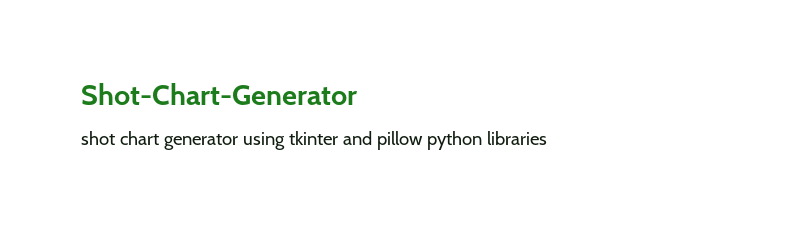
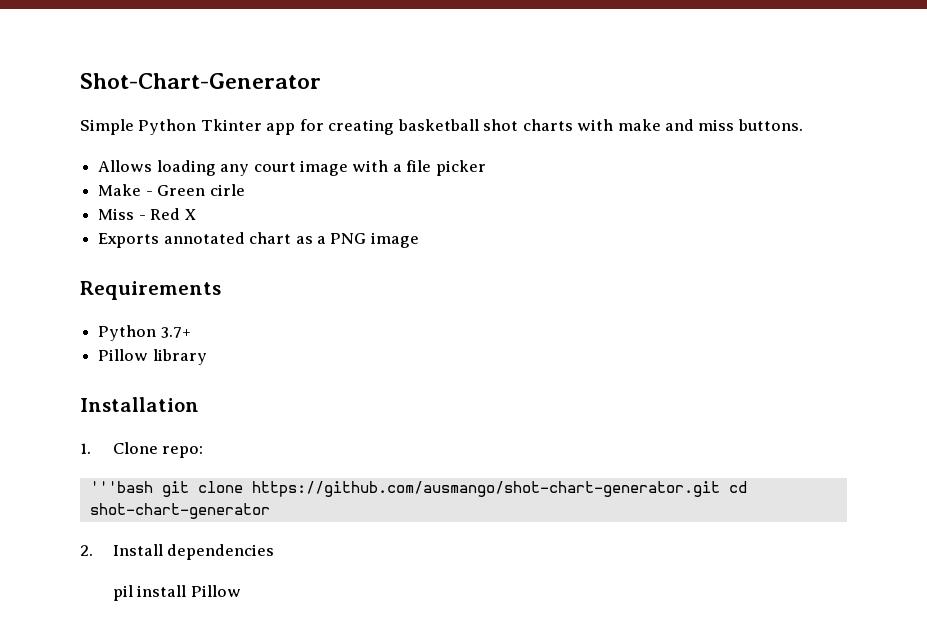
[81,131,547,150] shot chart generator using tkinter and pillow python libraries -> [80,119,803,135] [98,160,486,176] [98,184,245,196] [98,208,196,220] [98,232,419,248] [80,281,221,300] [98,325,191,341] [98,349,207,365] [80,397,199,412] [80,442,204,458] [89,481,747,497] [89,503,270,519] [80,544,275,560] [112,585,241,601] Simple Python Tkinter app for creating basketball shot charts with make and miss buttons. // Allows loading any court image with a file picker // Make - Green cirle // Miss - Red X // Exports annotated chart as a PNG image // Requirements // Python 3.7+ // Pillow library // Installation // 1. Clone repo: // '''bash git clone https://github.com/ausmango/shot-chart-generator.git cd shot-chart-generator // 2. Install dependencies // pil install Pillow

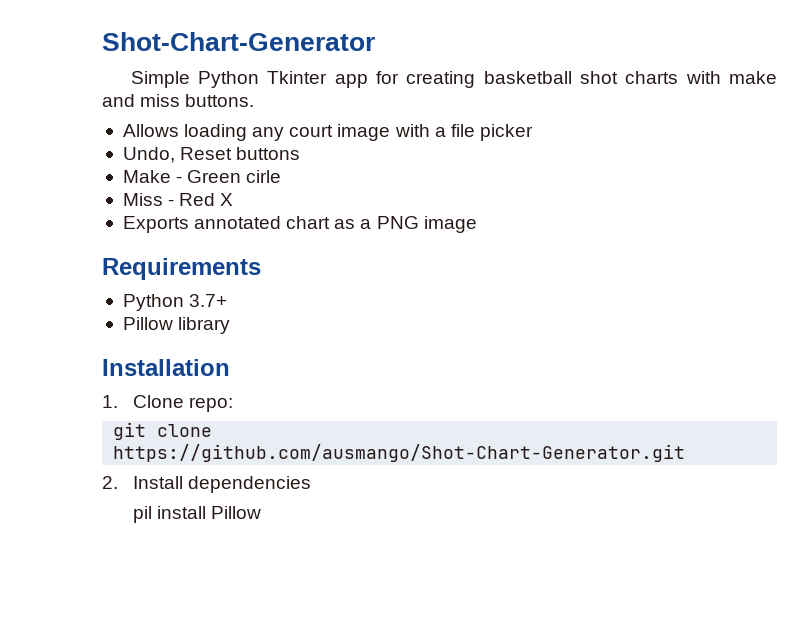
(486, 168) none -> [122,147,301,163] // Undo, Reset buttons
[89,481,153,493] '''bash -> (234, 404) none
[251,481,747,497] [89,503,270,519] https://github.com/ausmango/shot-chart-generator.git cd shot-chart-generator -> [113,444,686,462] https://github.com/ausmango/Shot-Chart-Generator.git

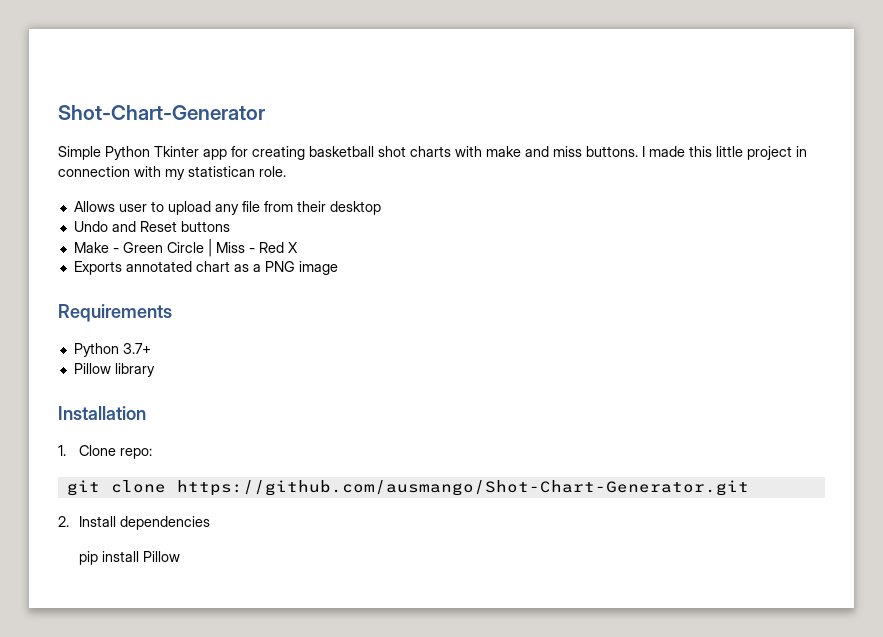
[122,124,533,141] [122,147,175,163] // Allows loading any court image with a file picker // Undo, -> [642,146,807,160] [58,166,286,180] [73,201,381,215] [73,221,136,232] I made this little project in connection with my statistican role. // Allows user to upload any file from their desktop // Undo and
[246,170,282,183] cirle // -> [166,239,212,257] Circle |
[133,506,153,523] pil -> [78,551,98,565] pip

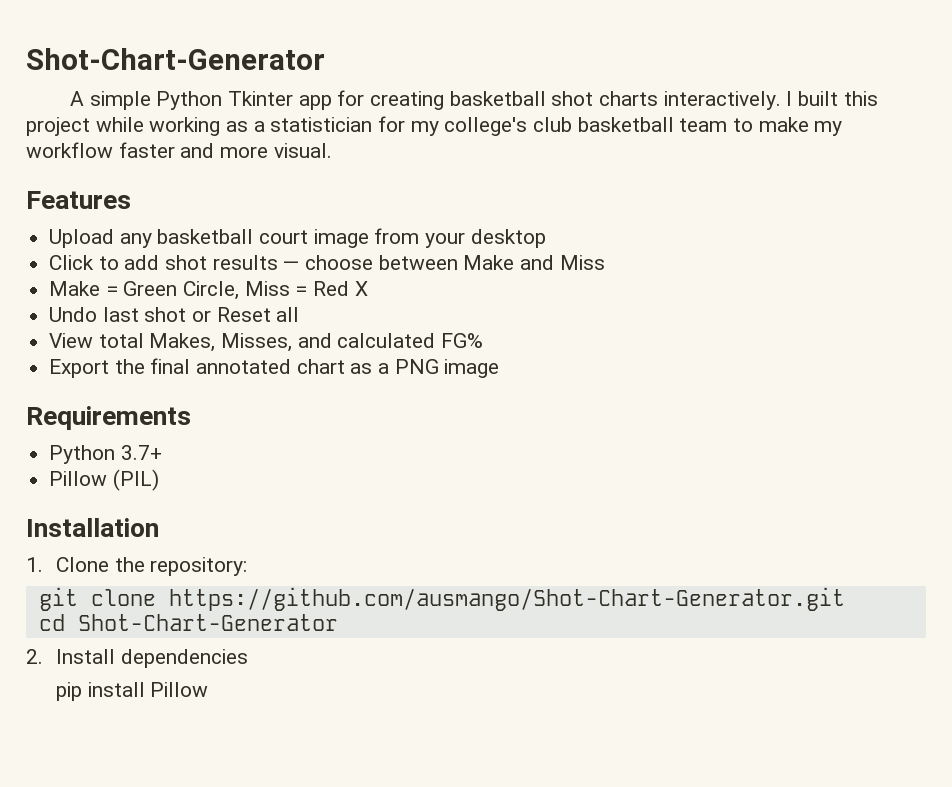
[58,105,265,120] [58,146,101,160] Shot-Chart-Generator // Simple -> [26,48,325,70] [70,91,151,110] Shot-Chart-Generator // A simple
[455,146,807,160] [58,166,286,180] [73,201,381,215] [73,221,230,232] [73,239,298,257] [73,261,122,275] with make and miss buttons. I made this little project in connection with my statistican role. // Allows user to upload any file from their desktop // Undo and Reset buttons // Make - Green Circle | Miss - Red X // Exports -> [663,91,878,110] [26,116,843,136] [26,142,332,158] [26,191,131,209] [49,228,546,248] [49,255,605,270] [49,281,368,300] [49,307,300,322] [49,333,484,352] [49,358,191,378] interactively. I built this project while working as a statistician for my college's club basketball team to make my workflow faster and more visual. // Features // Upload any basketball court image from your desktop // Click to add shot results — choose between Make and Miss // Make = Green Circle, Miss = Red X // Undo last shot or Reset all // View total Makes, Misses, and calculated FG% // Export the final
[114,363,155,377] library -> [112,469,159,491] (PIL)
[119,448,152,459] repo: -> [114,557,248,576] the repository:
(749, 488) none -> [38,614,338,631] // cd Shot-Chart-Generator

